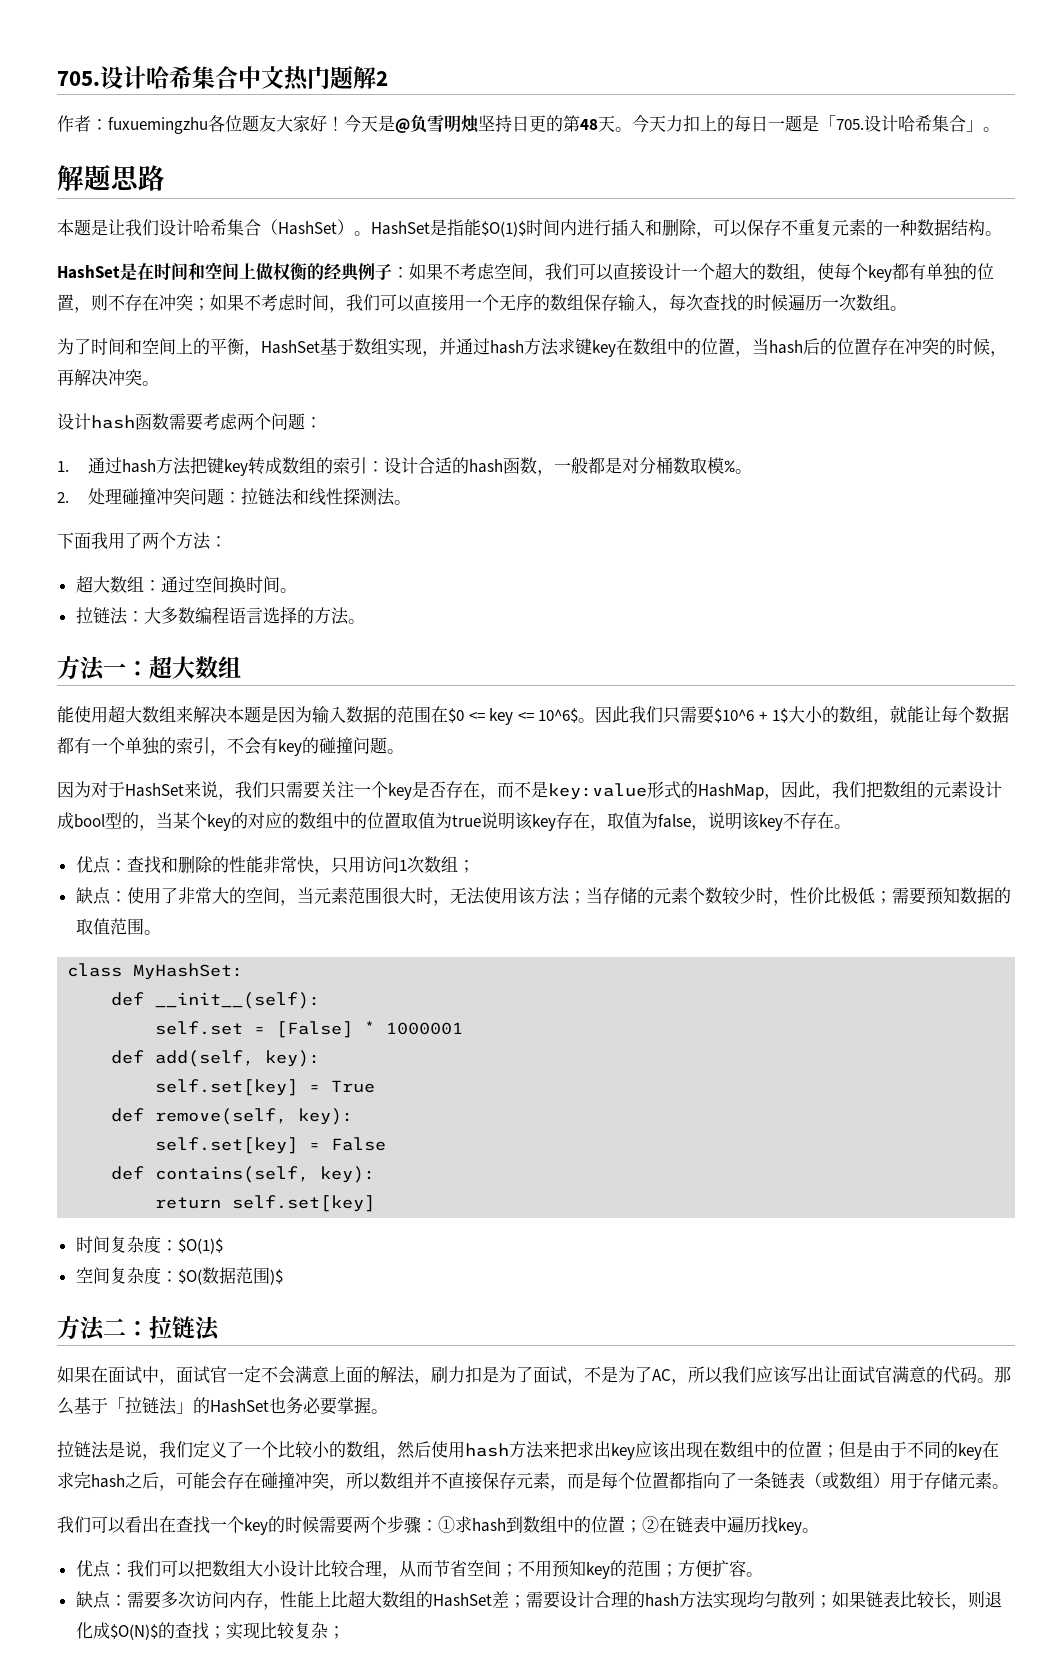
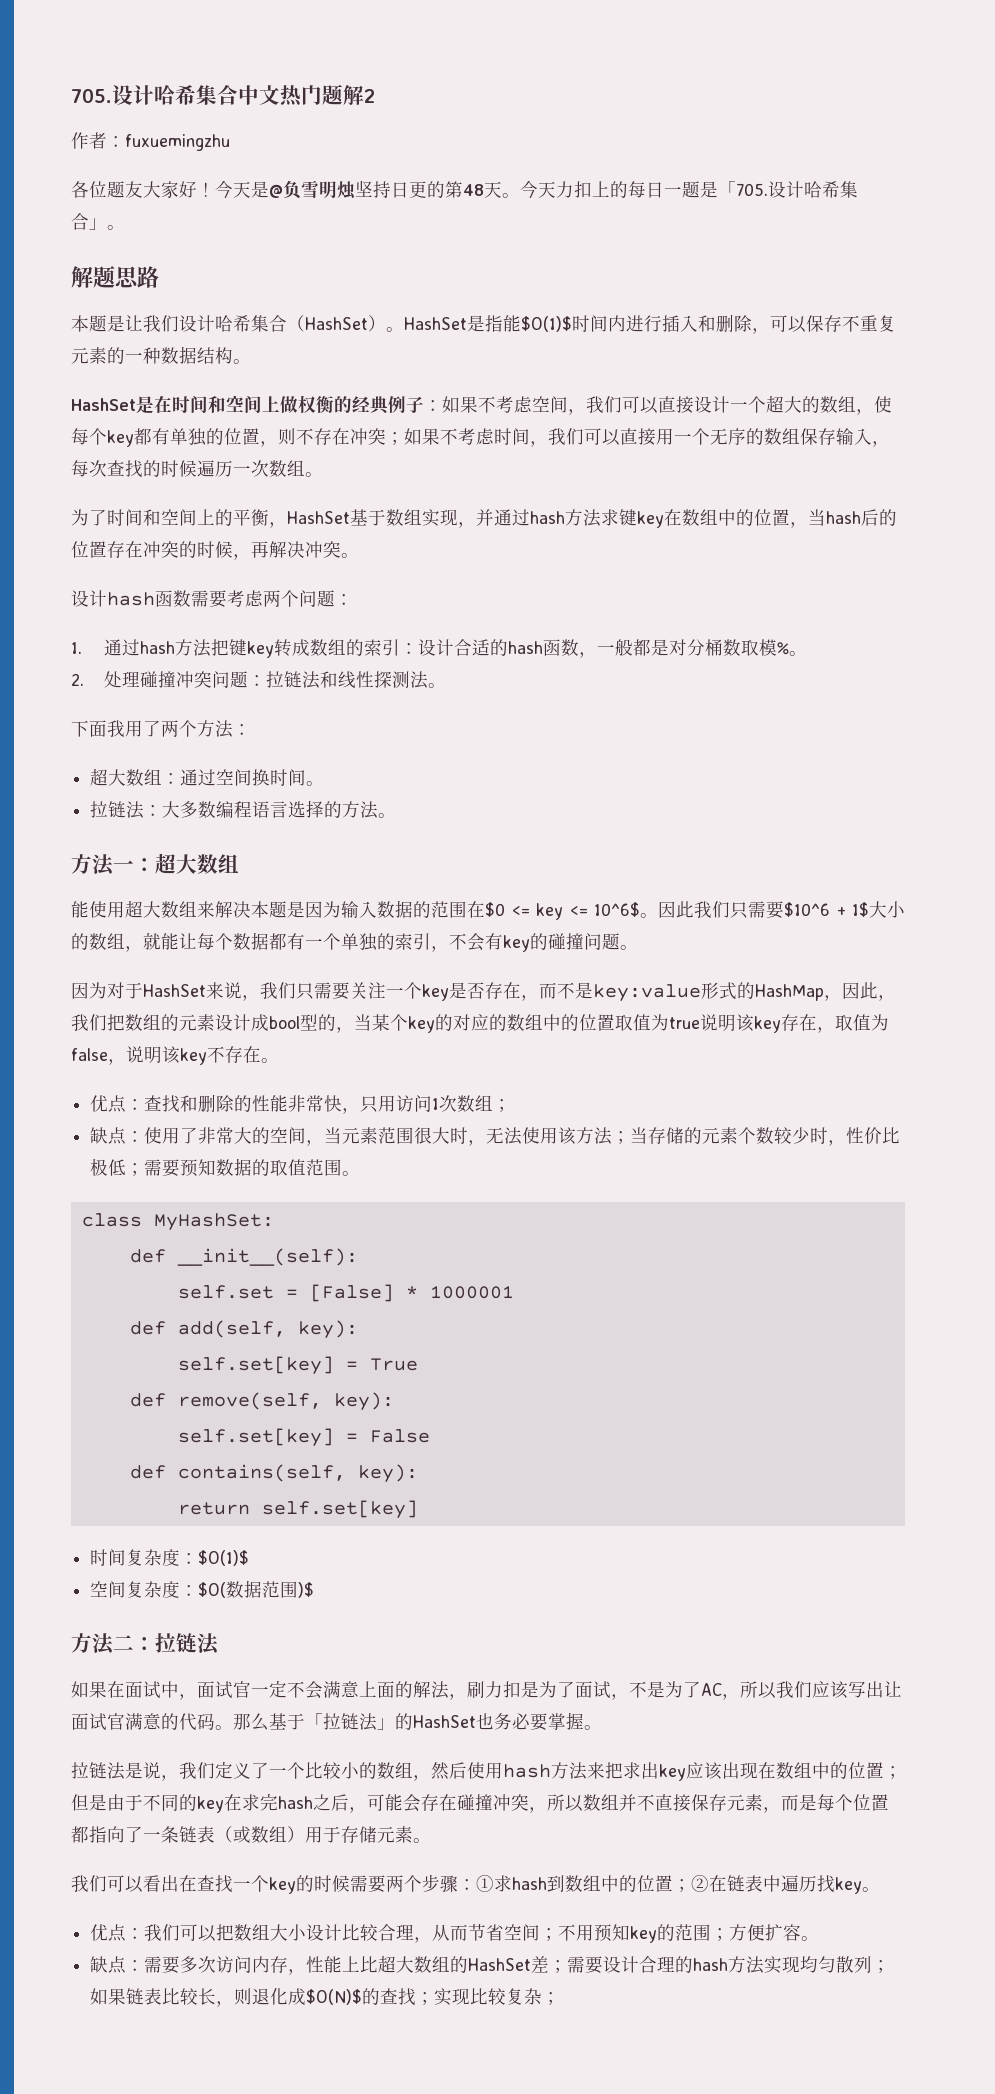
(208, 125) none -> (230, 142) //

